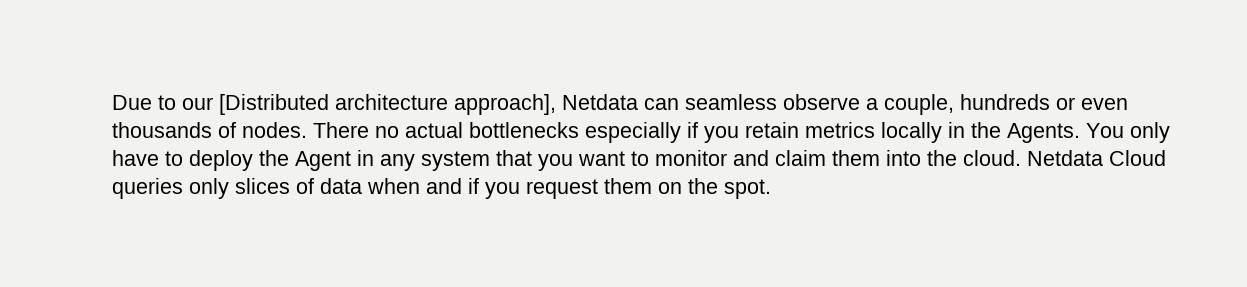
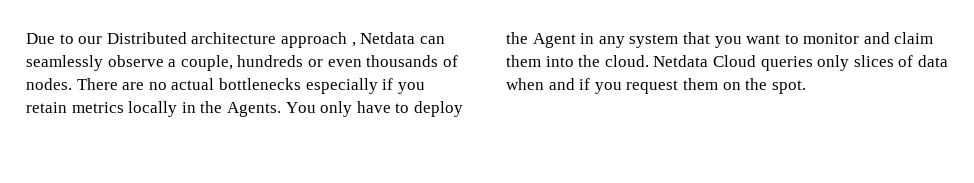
[219,94,556,115] [Distributed architecture approach], -> [106,32,356,48] Distributed architecture approach ,
[685,94,777,110] seamless -> [26,55,103,71] seamlessly
(369, 130) none -> [122,82,145,90] are

